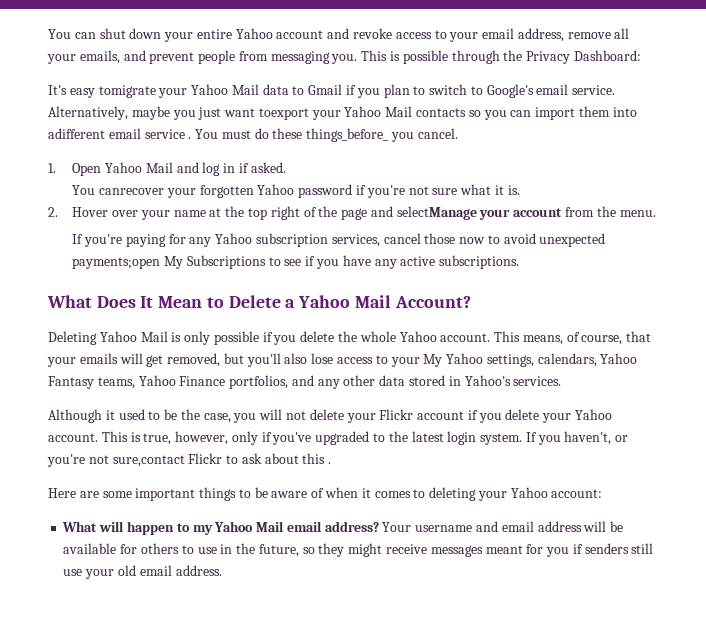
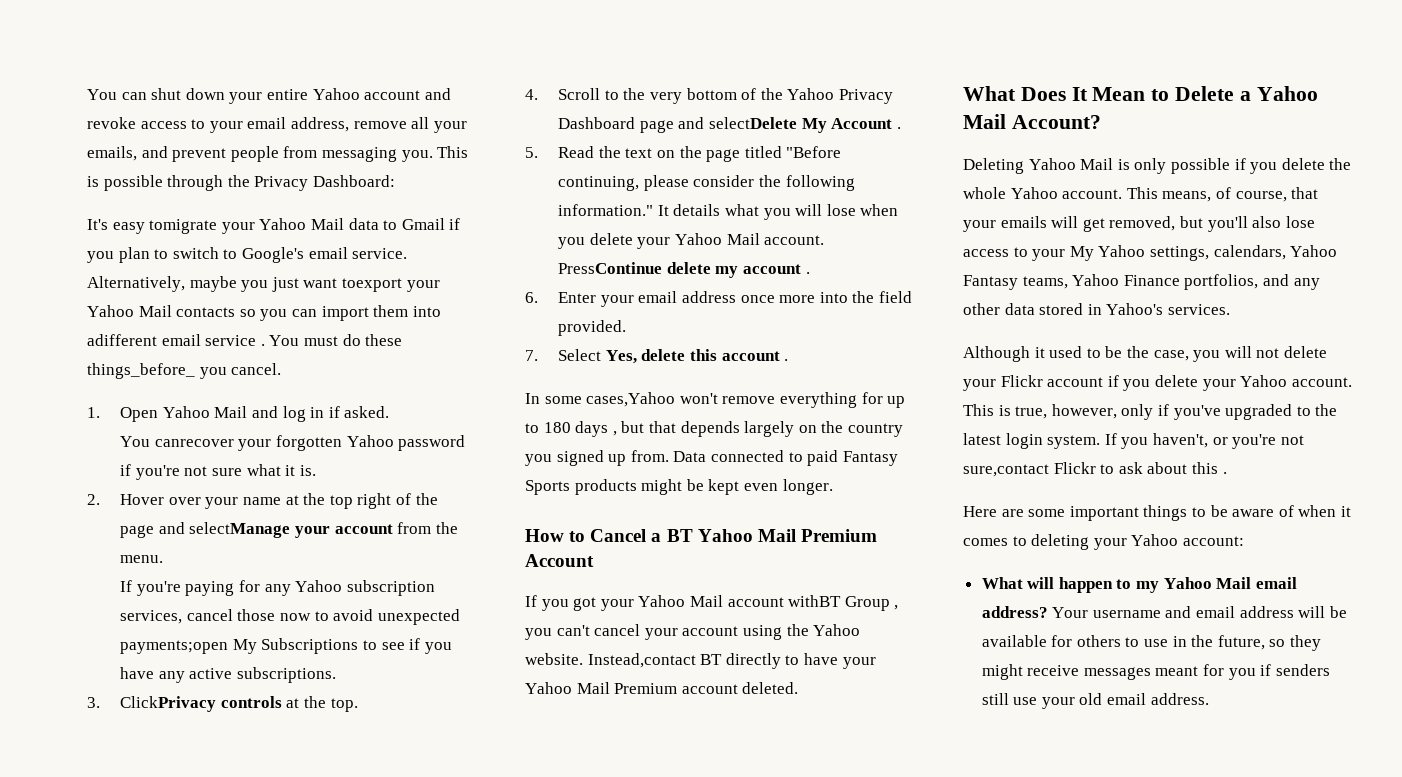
(520, 262) none -> [87,696,358,712] [525,88,894,104] [558,117,901,133] [525,146,842,162] [558,175,855,191] [558,204,899,220] [558,233,825,249] [558,262,810,278] [525,291,913,307] [558,320,627,336] [525,349,789,364] [525,392,906,408] [525,421,903,437] [525,450,898,466] [525,479,833,495] [525,529,877,542] [525,554,594,567] [525,595,899,611] [525,624,861,640] [525,653,876,669] [525,682,799,694] // 3. ClickPrivacy controls at the top. // 4. Scroll to the very bottom of the Yahoo Privacy Dashboard page and selectDelete My Account . // 5. Read the text on the page titled "Before continuing, please consider the following information." It details what you will lose when you delete your Yahoo Mail account. PressContinue delete my account . // 6. Enter your email address once more into the field provided. // 7. Select Yes, delete this account . // In some cases,Yahoo won't remove everything for up to 180 days , but that depends largely on the country you signed up from. Data connected to paid Fantasy Sports products might be kept even longer. // How to Cancel a BT Yahoo Mail Premium Account // If you got your Yahoo Mail account withBT Group , you can't cancel your account using the Yahoo website. Instead,contact BT directly to have your Yahoo Mail Premium account deleted.

